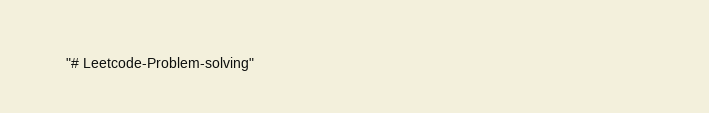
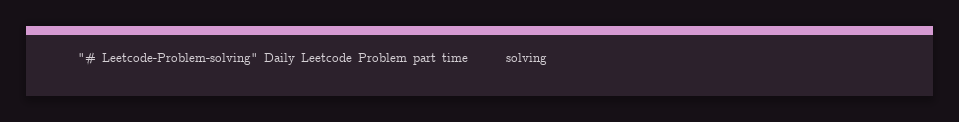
(254, 64) none -> [264,53,547,65] Daily Leetcode Problem part time solving

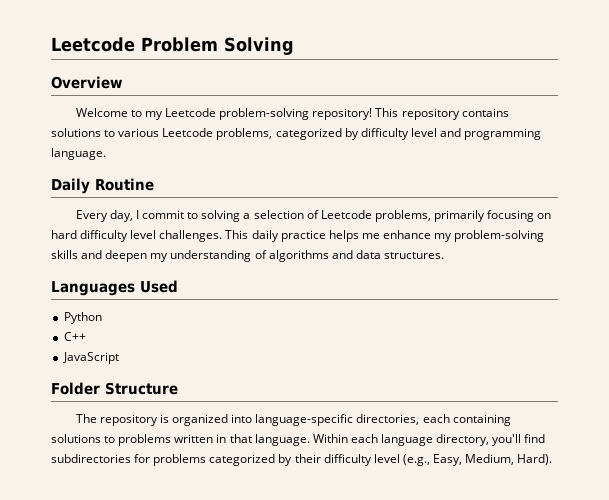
[78,52,547,66] "# Leetcode-Problem-solving" Daily Leetcode Problem part time solving -> [51,37,294,55] [51,76,122,89] [75,108,509,120] [51,128,542,140] [51,148,106,160] [51,178,154,194] [75,210,552,222] [51,230,545,242] [51,250,444,262] [51,280,178,296] [63,312,102,324] [63,332,86,341] [62,352,119,364] [51,382,178,395] [75,414,511,426] [51,434,546,446] [51,454,553,466] Leetcode Problem Solving // Overview // Welcome to my Leetcode problem-solving repository! This repository contains solutions to various Leetcode problems, categorized by difficulty level and programming language. // Daily Routine // Every day, I commit to solving a selection of Leetcode problems, primarily focusing on hard difficulty level challenges. This daily practice helps me enhance my problem-solving skills and deepen my understanding of algorithms and data structures. // Languages Used // Python // C++ // JavaScript // Folder Structure // The repository is organized into language-specific directories, each containing solutions to problems written in that language. Within each language directory, you'll find subdirectories for problems categorized by their difficulty level (e.g., Easy, Medium, Hard).

